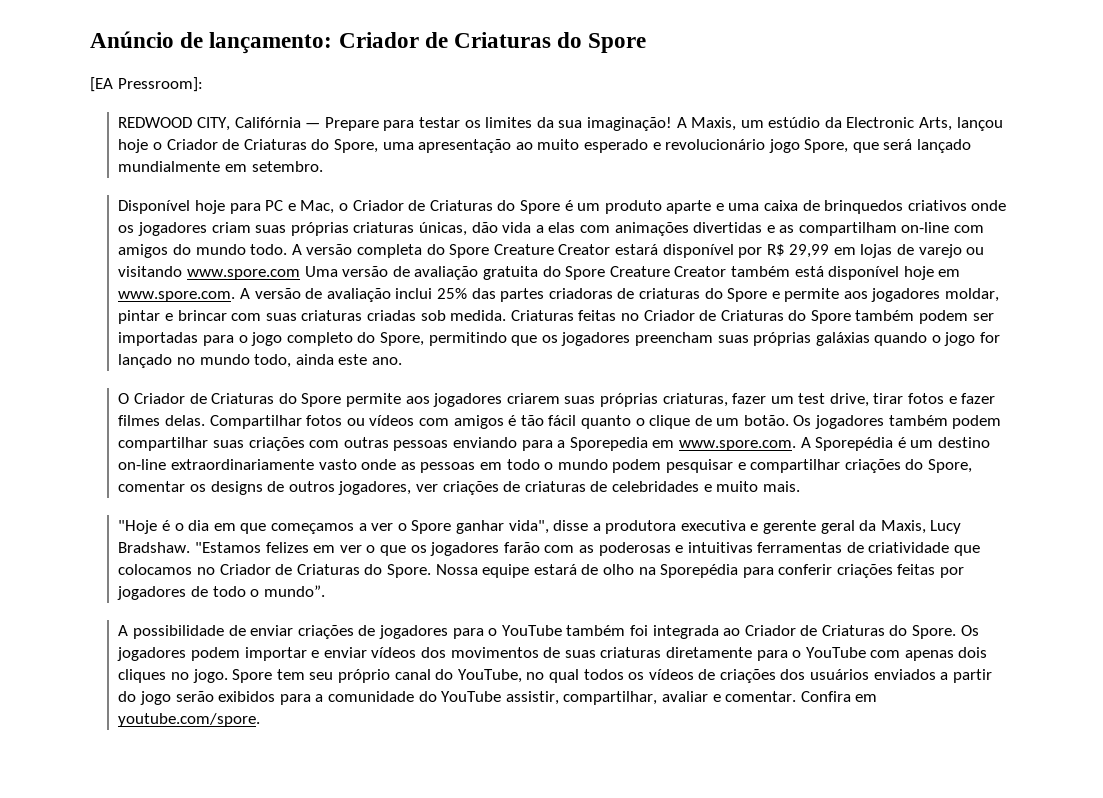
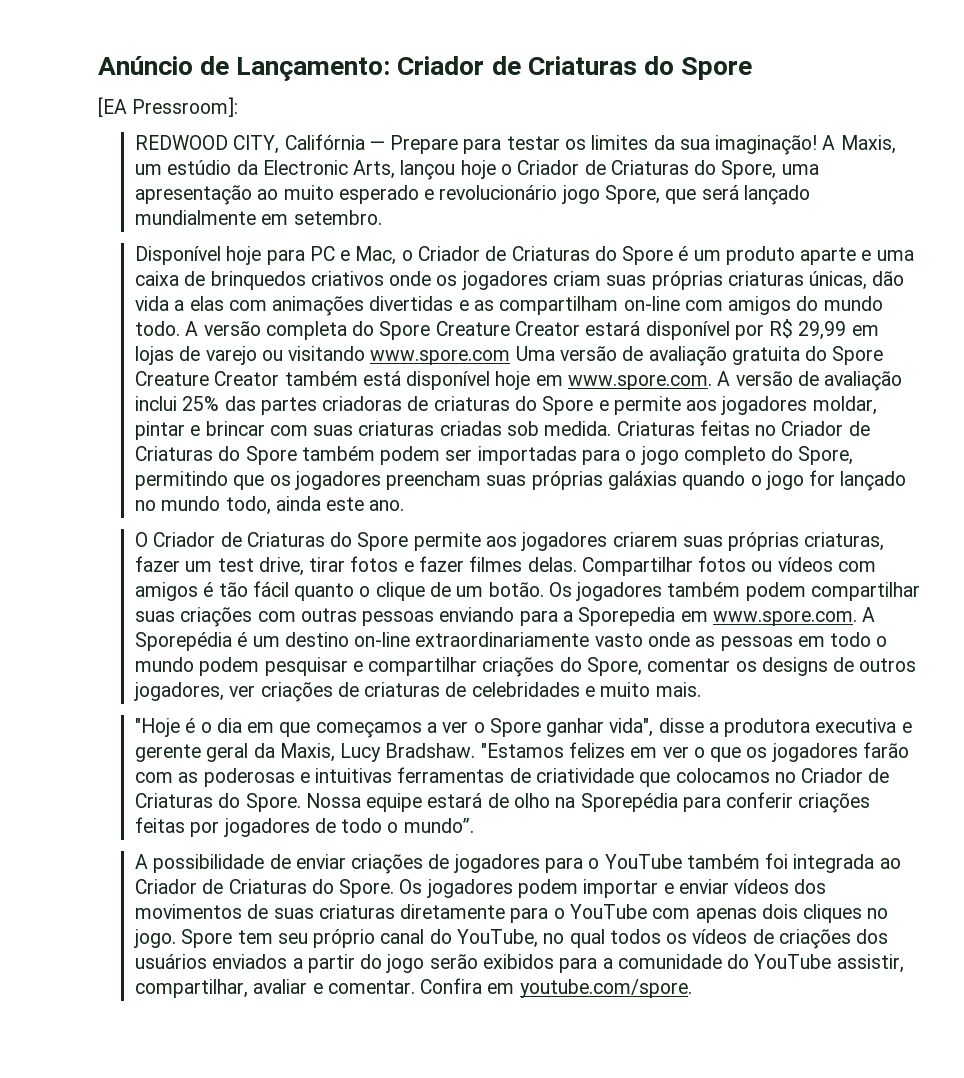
[209,32,333,54] lançamento: -> [236,57,391,81] Lançamento:

